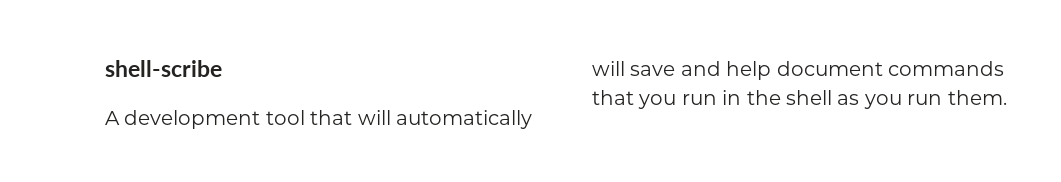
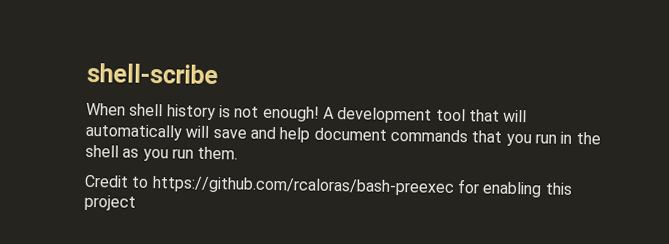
(222, 68) none -> [86,102,320,122] When shell history is not enough!
(1007, 97) none -> [84,174,573,198] [84,194,136,211] // Credit to https://github.com/rcaloras/bash-preexec for enabling this project

